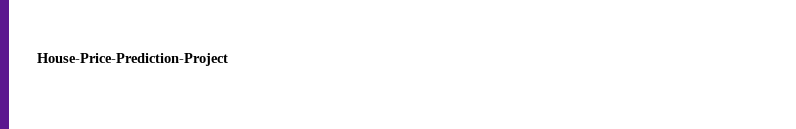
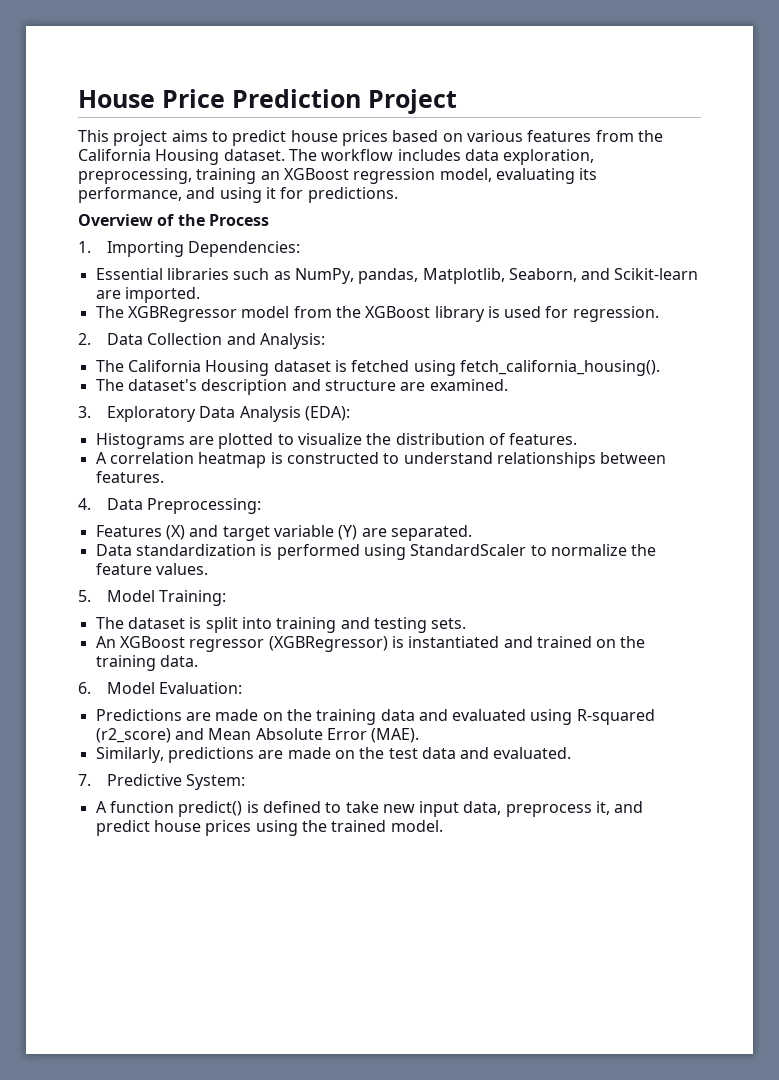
[37,53,228,66] House-Price-Prediction-Project -> [78,89,457,114] [78,130,663,146] [78,149,595,165] [78,168,598,184] [78,187,398,203] [78,214,269,226] [78,241,301,257] [95,268,699,284] [95,287,200,303] [95,306,659,322] [78,333,326,349] [95,360,660,376] [95,379,508,395] [78,406,351,422] [95,433,578,449] [95,452,667,468] [95,471,164,483] [78,498,262,514] [95,525,472,541] [95,544,657,560] [95,563,208,575] [78,590,227,606] [95,617,467,633] [95,636,646,652] [95,655,198,671] [78,682,243,694] [95,709,655,725] [95,728,420,743] [95,747,572,763] [78,774,246,790] [95,801,644,817] [95,820,443,836] House Price Prediction Project // This project aims to predict house prices based on various features from the California Housing dataset. The workflow includes data exploration, preprocessing, training an XGBoost regression model, evaluating its performance, and using it for predictions. // Overview of the Process // 1. Importing Dependencies: // Essential libraries such as NumPy, pandas, Matplotlib, Seaborn, and Scikit-learn are imported. // The XGBRegressor model from the XGBoost library is used for regression. // 2. Data Collection and Analysis: // The California Housing dataset is fetched using fetch_california_housing(). // The dataset's description and structure are examined. // 3. Exploratory Data Analysis (EDA): // Histograms are plotted to visualize the distribution of features. // A correlation heatmap is constructed to understand relationships between features. // 4. Data Preprocessing: // Features (X) and target variable (Y) are separated. // Data standardization is performed using StandardScaler to normalize the feature values. // 5. Model Training: // The dataset is split into training and testing sets. // An XGBoost regressor (XGBRegressor) is instantiated and trained on the training data. // 6. Model Evaluation: // Predictions are made on the training data and evaluated using R-squared (r2_score) and Mean Absolute Error (MAE). // Similarly, predictions are made on the test data and evaluated. // 7. Predictive System: // A function predict() is defined to take new input data, preprocess it, and predict house prices using the trained model.

